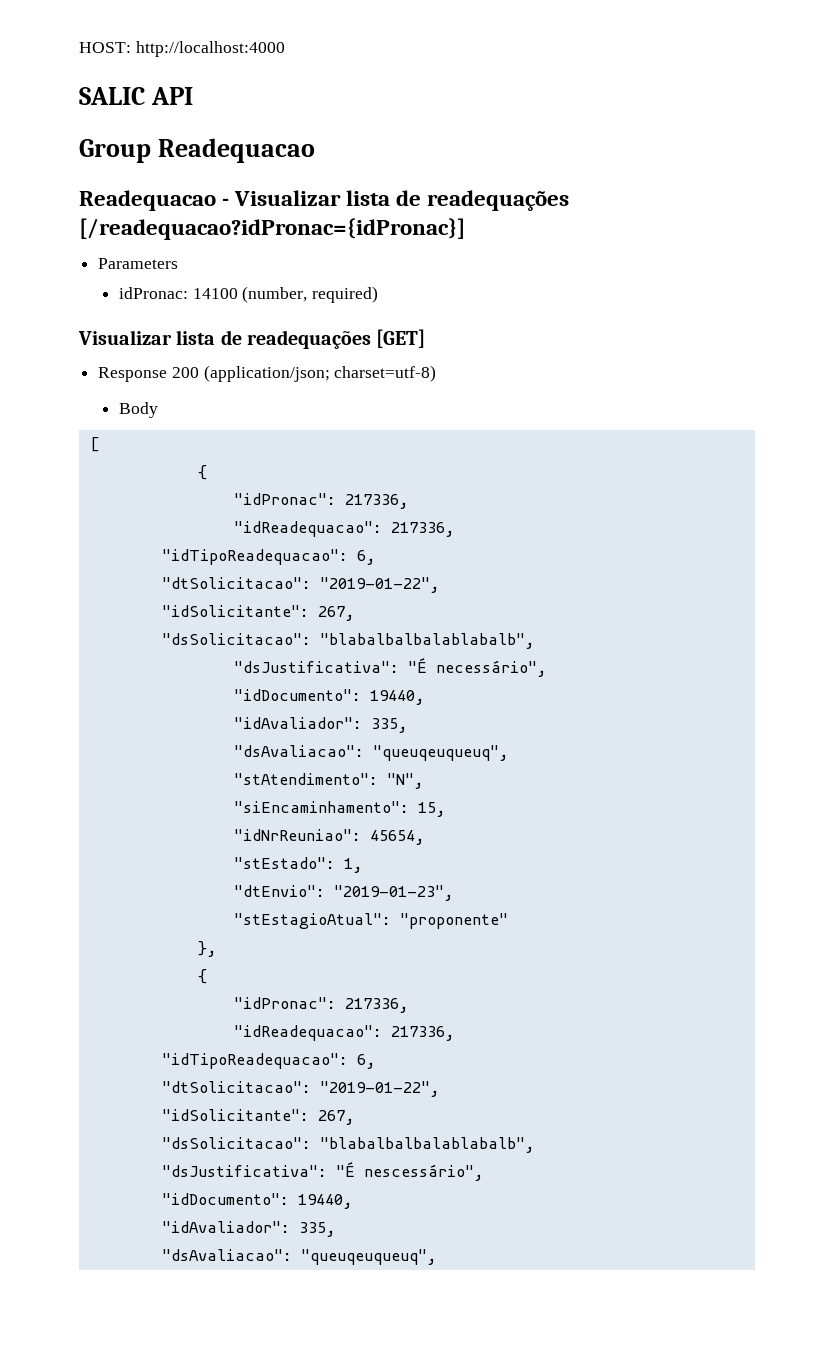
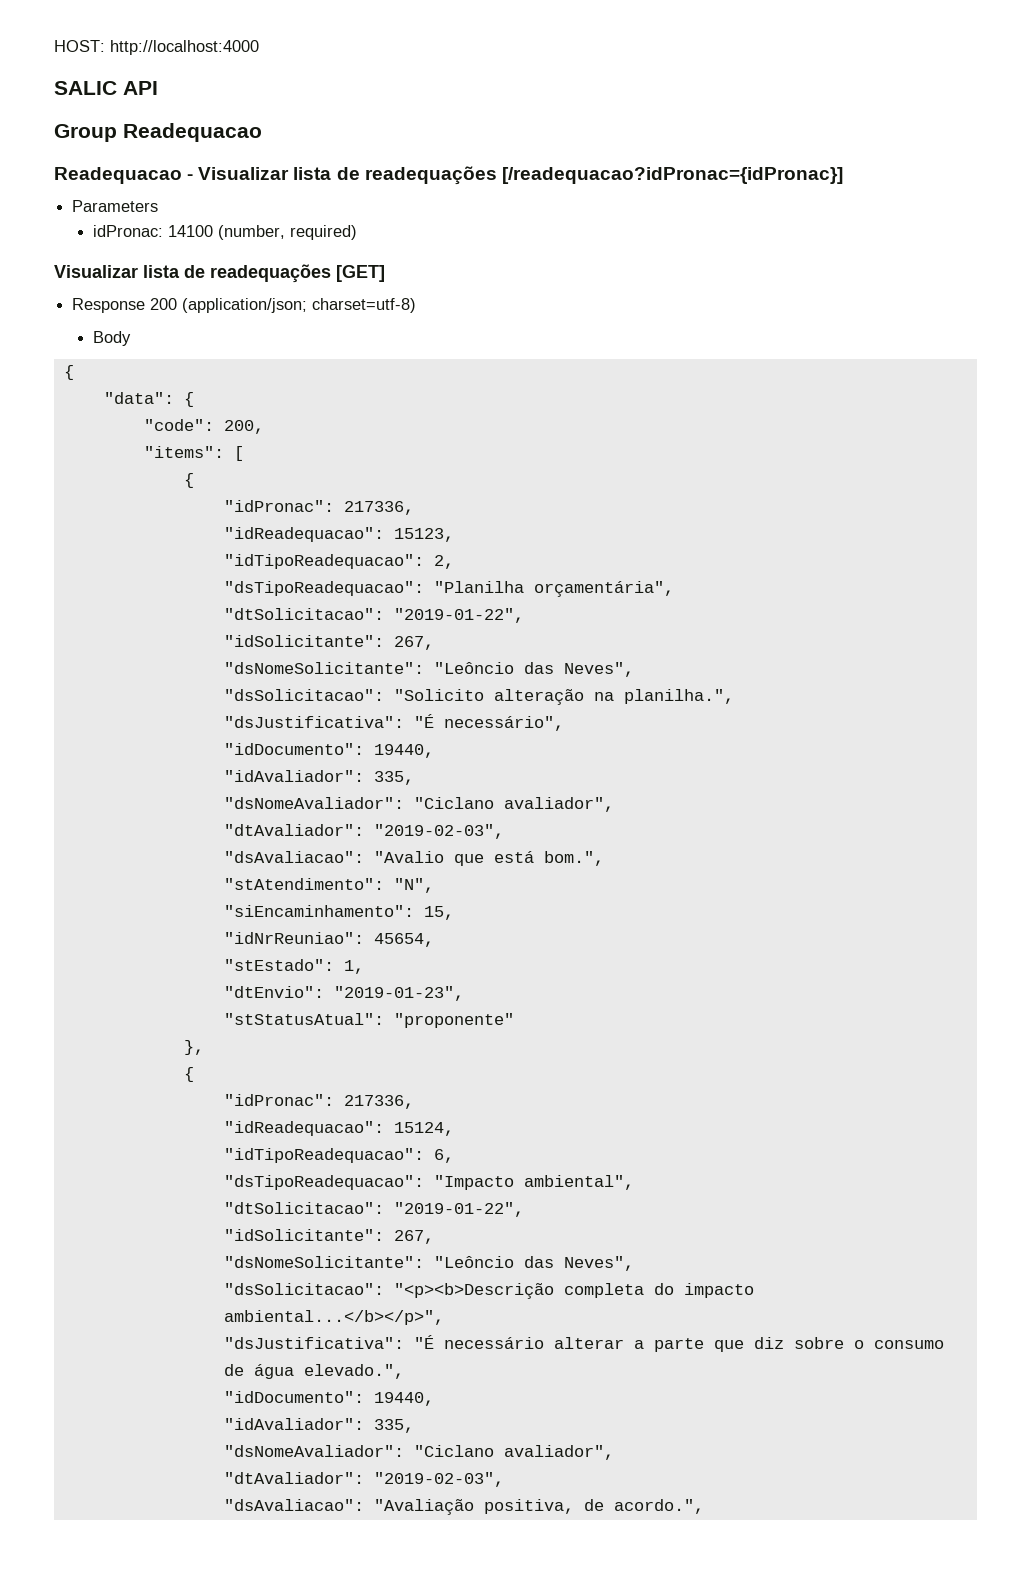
(159, 410) none -> [63,365,74,380] [103,392,194,407] [143,419,264,434] [143,446,224,458] { // "data": { // "code": 200, // "items":
[390,522,455,537] [161,549,376,565] [161,577,440,593] [161,605,355,621] [161,633,535,649] 217336, // "idTipoReadequacao": 6, // "dtSolicitacao": "2019-01-22", // "idSolicitante": 267, // "dsSolicitacao": "blabalbalbalablabalb", -> [393,528,454,542] [223,554,454,569] [223,581,674,597] [223,608,524,623] [223,635,434,650] [223,662,634,677] [223,689,734,705] 15123, // "idTipoReadequacao": 2, // "dsTipoReadequacao": "Planilha orçamentária", // "dtSolicitacao": "2019-01-22", // "idSolicitante": 267, // "dsNomeSolicitante": "Leôncio das Neves", // "dsSolicitacao": "Solicito alteração na planilha.",
[233,745,509,761] "dsAvaliacao": "queuqeuqueuq", -> [223,797,614,812] [223,824,504,839] [223,851,604,866] "dsNomeAvaliador": "Ciclano avaliador", // "dtAvaliador": "2019-02-03", // "dsAvaliacao": "Avalio que está bom.",
[233,913,391,929] "stEstagioAtual": -> [223,1013,384,1025] "stStatusAtual":
[390,1026,455,1041] [161,1053,376,1069] [161,1081,440,1097] [161,1109,355,1125] [161,1137,535,1153] [161,1162,484,1181] [161,1193,353,1209] [161,1221,336,1237] [161,1249,437,1265] 217336, // "idTipoReadequacao": 6, // "dtSolicitacao": "2019-01-22", // "idSolicitante": 267, // "dsSolicitacao": "blabalbalbalablabalb", // "dsJustificativa": "É nescessário", // "idDocumento": 19440, // "idAvaliador": 335, // "dsAvaliacao": "queuqeuqueuq", -> [393,1122,454,1136] [223,1148,454,1163] [223,1175,634,1190] [223,1202,524,1217] [223,1229,434,1244] [223,1256,634,1271] [223,1283,754,1299] [223,1310,444,1325] [223,1335,944,1352] [223,1364,404,1379] [223,1391,434,1406] [223,1418,414,1433] [223,1445,614,1460] [223,1472,504,1487] [223,1499,704,1515] 15124, // "idTipoReadequacao": 6, // "dsTipoReadequacao": "Impacto ambiental", // "dtSolicitacao": "2019-01-22", // "idSolicitante": 267, // "dsNomeSolicitante": "Leôncio das Neves", // "dsSolicitacao": "<p><b>Descrição completa do impacto ambiental...</b></p>", // "dsJustificativa": "É necessário alterar a parte que diz sobre o consumo de água elevado.", // "idDocumento": 19440, // "idAvaliador": 335, // "dsNomeAvaliador": "Ciclano avaliador", // "dtAvaliador": "2019-02-03", // "dsAvaliacao": "Avaliação positiva, de acordo.",

